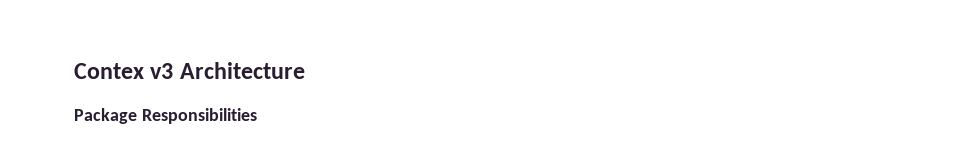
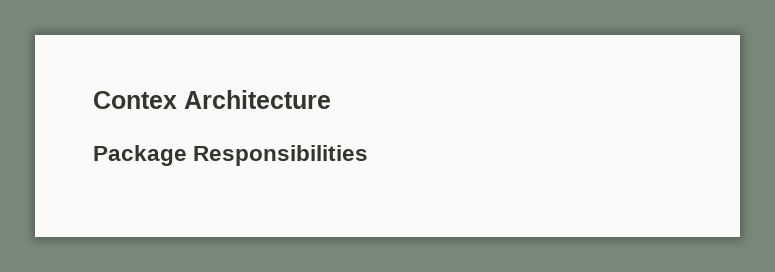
[150,63,174,79] v3 -> (177, 100) none

